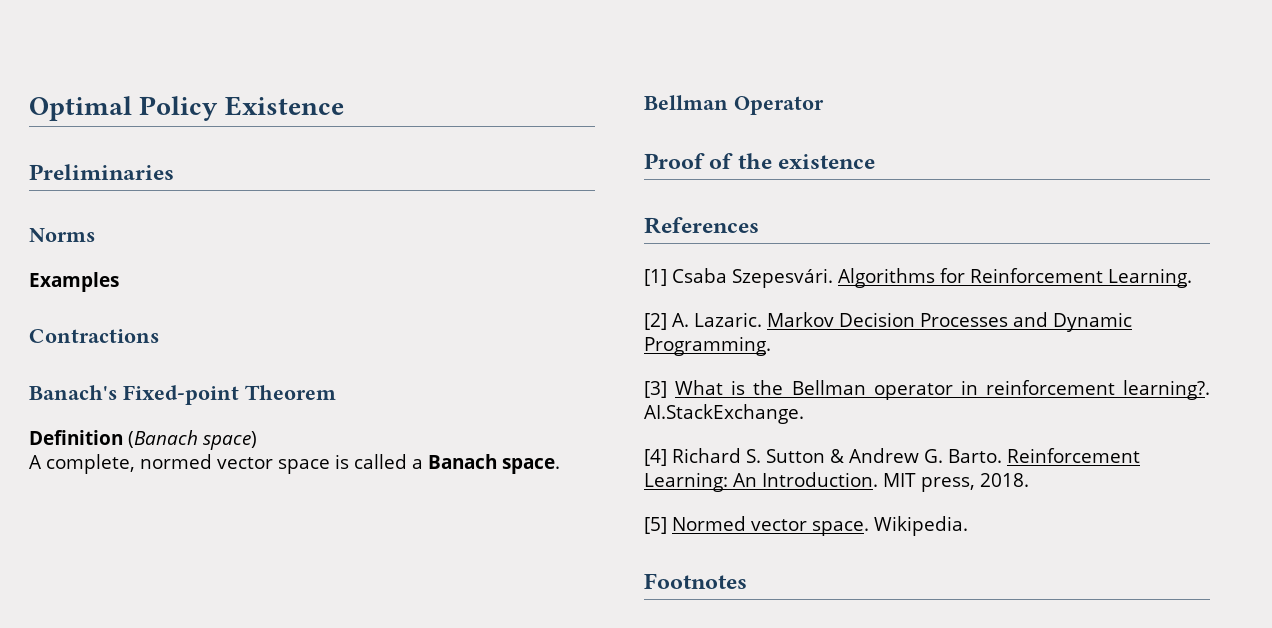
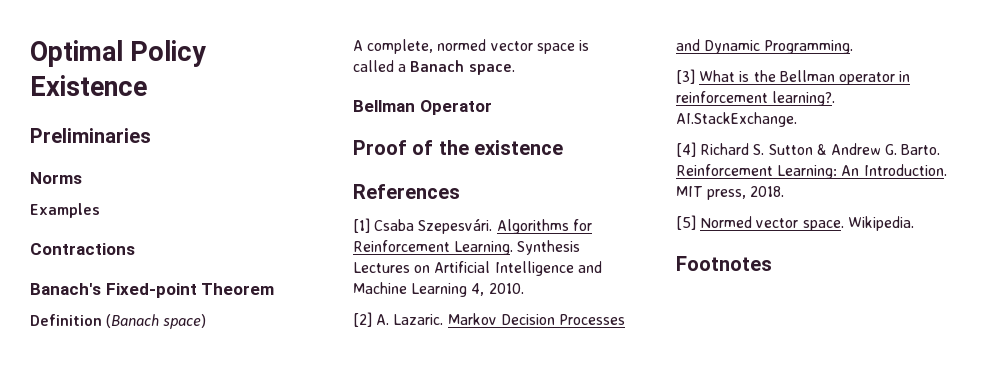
(1192, 278) none -> [517,240,581,255] [353,261,602,276] [353,282,524,297] Synthesis Lectures on Artificial Intelligence and Machine Learning 4, 2010.

